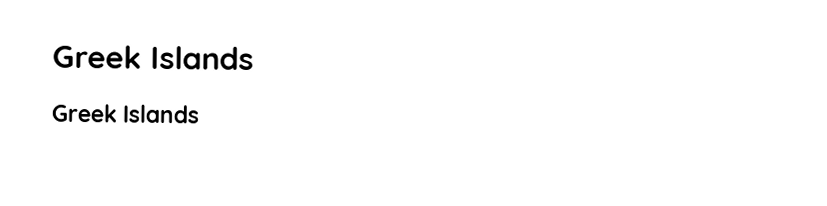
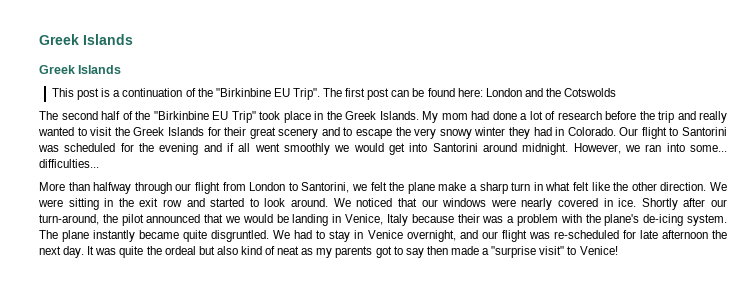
(200, 114) none -> [52,88,617,100] [39,111,727,123] [38,127,727,139] [38,143,728,155] [39,159,99,168] [39,182,728,194] [38,198,727,210] [39,214,727,226] [39,230,727,242] [39,246,618,258] // This post is a continuation of the "Birkinbine EU Trip". The first post can be found here: London and the Cotswolds // The second half of the "Birkinbine EU Trip" took place in the Greek Islands. My mom had done a lot of research before the trip and really wanted to visit the Greek Islands for their great scenery and to escape the very snowy winter they had in Colorado. Our flight to Santorini was scheduled for the evening and if all went smoothly we would get into Santorini around midnight. However, we ran into some... difficulties... // More than halfway through our flight from London to Santorini, we felt the plane make a sharp turn in what felt like the other direction. We were sitting in the exit row and started to look around. We noticed that our windows were nearly covered in ice. Shortly after our turn-around, the pilot announced that we would be landing in Venice, Italy because their was a problem with the plane's de-icing system. The plane instantly became quite disgruntled. We had to stay in Venice overnight, and our flight was re-scheduled for late afternoon the next day. It was quite the ordeal but also kind of neat as my parents got to say then made a "surprise visit" to Venice!

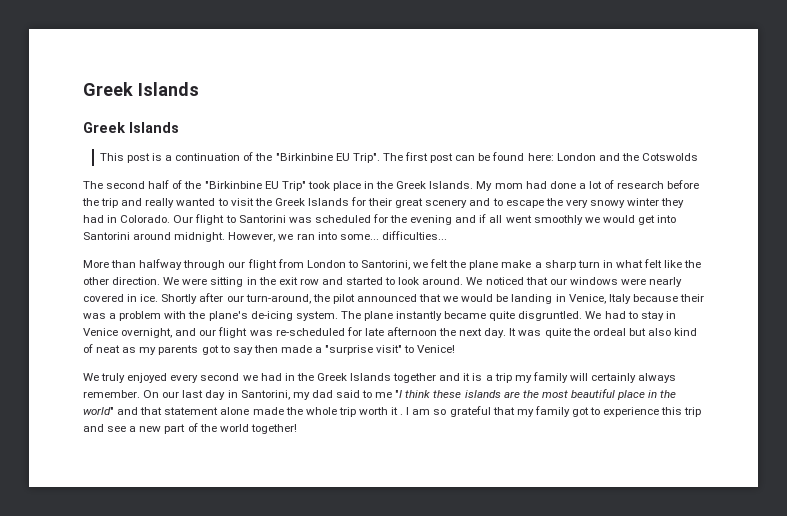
(618, 250) none -> [83,372,677,383] [83,389,677,400] [83,406,702,417] [83,423,297,434] // We truly enjoyed every second we had in the Greek Islands together and it is a trip my family will certainly always remember. On our last day in Santorini, my dad said to me "I think these islands are the most beautiful place in the world" and that statement alone made the whole trip worth it . I am so grateful that my family got to experience this trip and see a new part of the world together!

